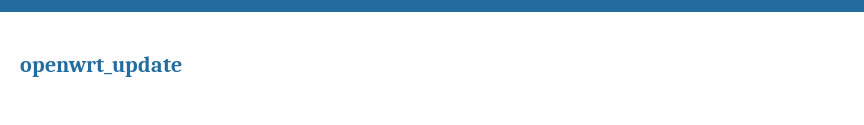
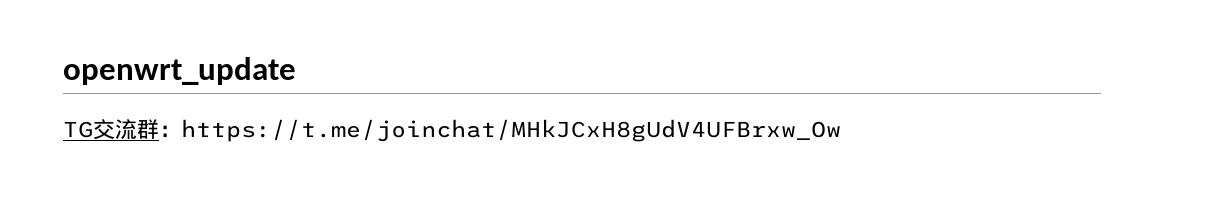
(182, 66) none -> [63,119,841,142] // TG交流群：https://t.me/joinchat/MHkJCxH8gUdV4UFBrxw_Ow

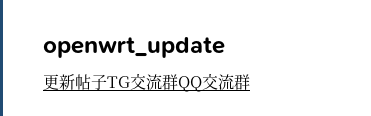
(296, 71) none -> [43,74,107,90] 更新帖子
[159,119,841,142] ：https://t.me/joinchat/MHkJCxH8gUdV4UFBrxw_Ow -> [178,73,250,92] QQ交流群

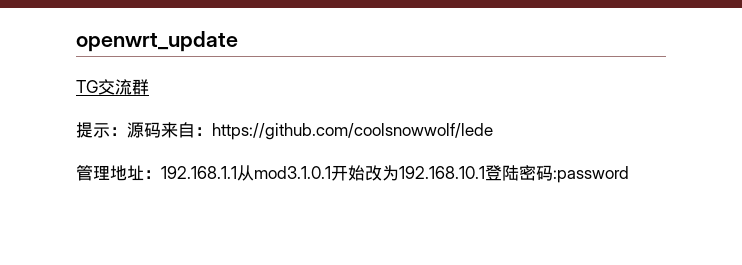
[43,74,107,90] 更新帖子 -> (238, 41) none
[178,73,250,92] QQ交流群 -> [76,122,493,140] [76,165,629,183] // 提示：源码来自：https://github.com/coolsnowwolf/lede // 管理地址：192.168.1.1从mod3.1.0.1开始改为192.168.10.1登陆密码:password

